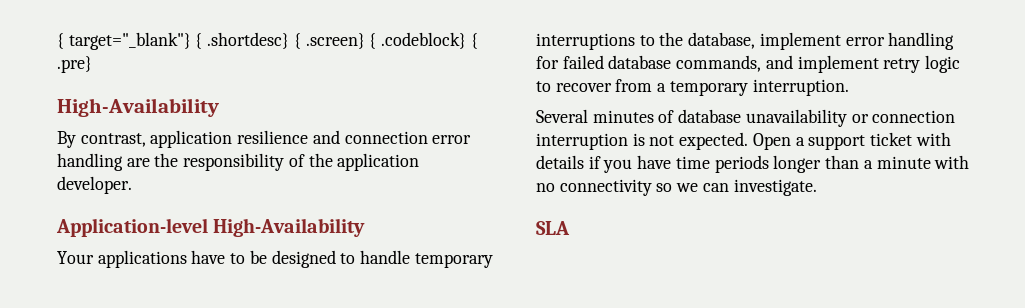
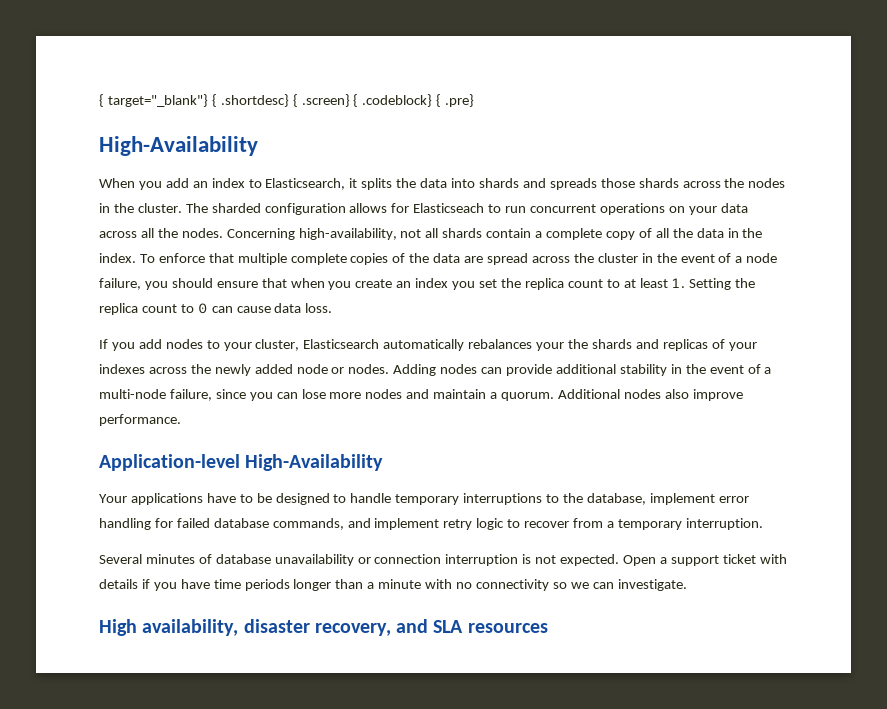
[57,130,472,148] [57,153,420,171] [57,176,132,194] By contrast, application resilience and connection error handling are the responsibility of the application developer. -> [99,178,786,190] [99,203,748,215] [99,228,763,240] [99,253,778,265] [99,278,756,290] [99,303,333,315] [99,339,757,351] [99,364,772,376] [99,389,743,401] [99,414,181,426] When you add an index to Elasticsearch, it splits the data into shards and spreads those shards across the nodes in the cluster. The sharded configuration allows for Elasticseach to run concurrent operations on your data across all the nodes. Concerning high-availability, not all shards contain a complete copy of all the data in the index. To enforce that multiple complete copies of the data are spread across the cluster in the event of a node failure, you should ensure that when you create an index you set the replica count to at least 1. Setting the replica count to 0 can cause data loss. // If you add nodes to your cluster, Elasticsearch automatically rebalances your the shards and replicas of your indexes across the newly added node or nodes. Adding nodes can provide additional stability in the event of a multi-node failure, since you can lose more nodes and maintain a quorum. Additional nodes also improve performance.
[536,221,570,235] SLA -> [99,619,548,636] High availability, disaster recovery, and SLA resources

